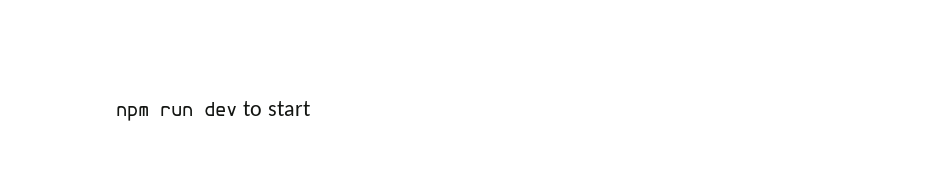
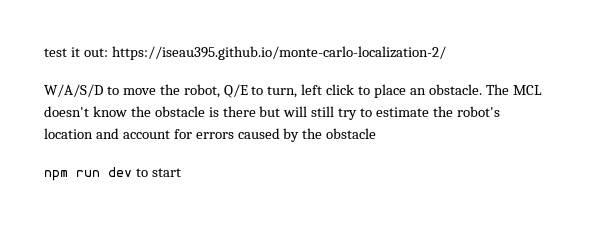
(116, 113) none -> [44,46,446,60] [44,84,542,98] [44,106,500,120] [44,128,377,142] test it out: https://iseau395.github.io/monte-carlo-localization-2/ // W/A/S/D to move the robot, Q/E to turn, left click to place an obstacle. The MCL doesn't know the obstacle is there but will still try to estimate the robot's location and account for errors caused by the obstacle //

